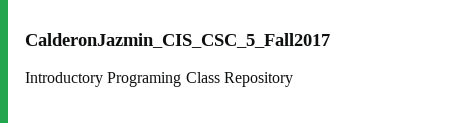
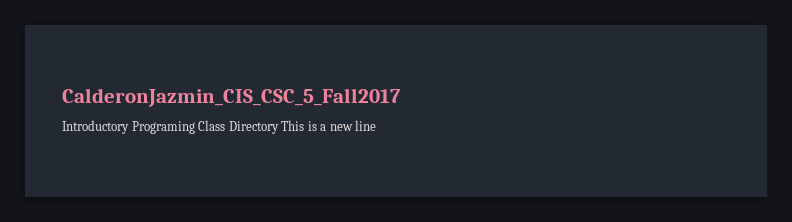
[223,72,293,87] Repository -> [228,120,377,134] Directory This is a new line

